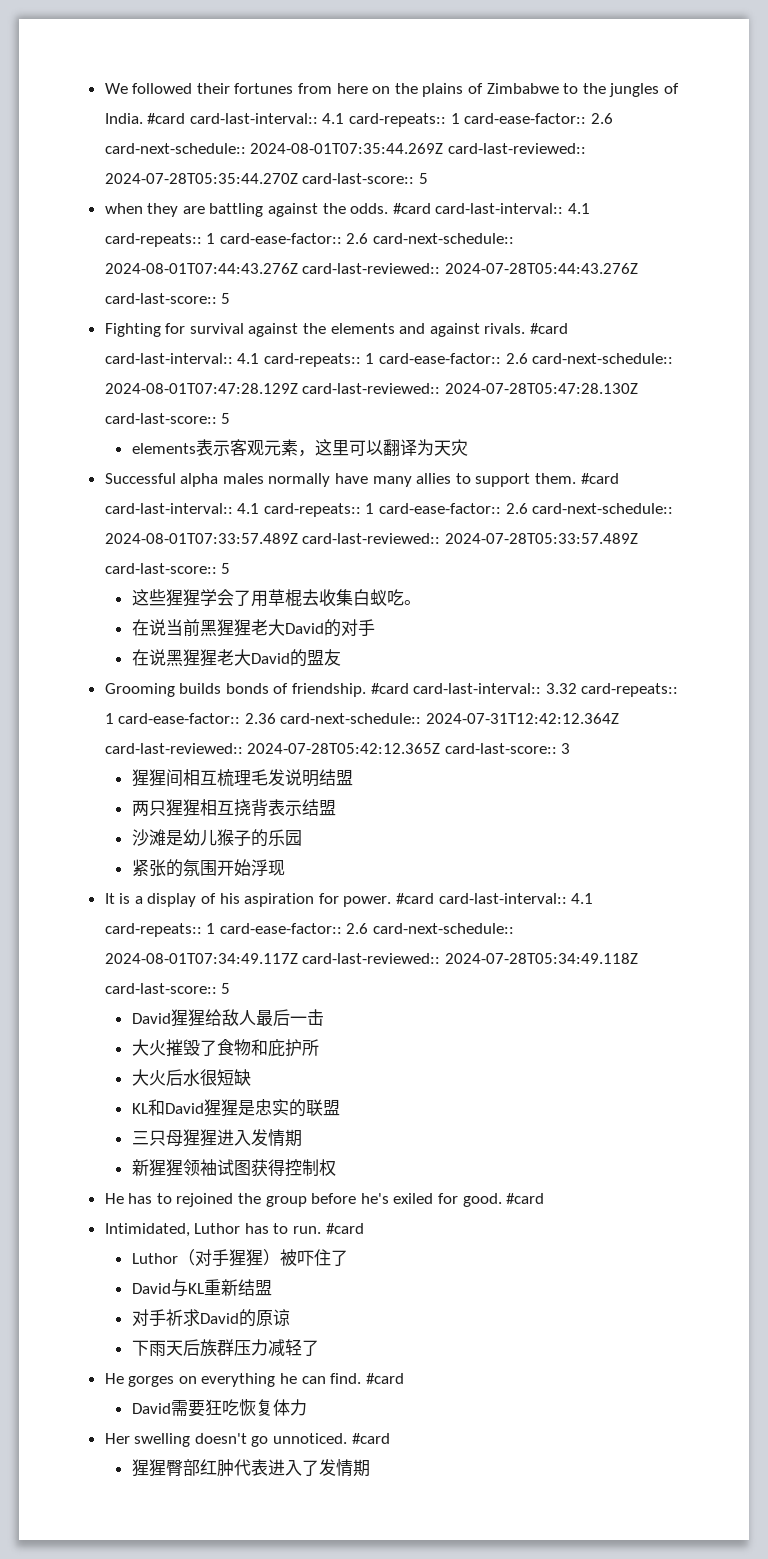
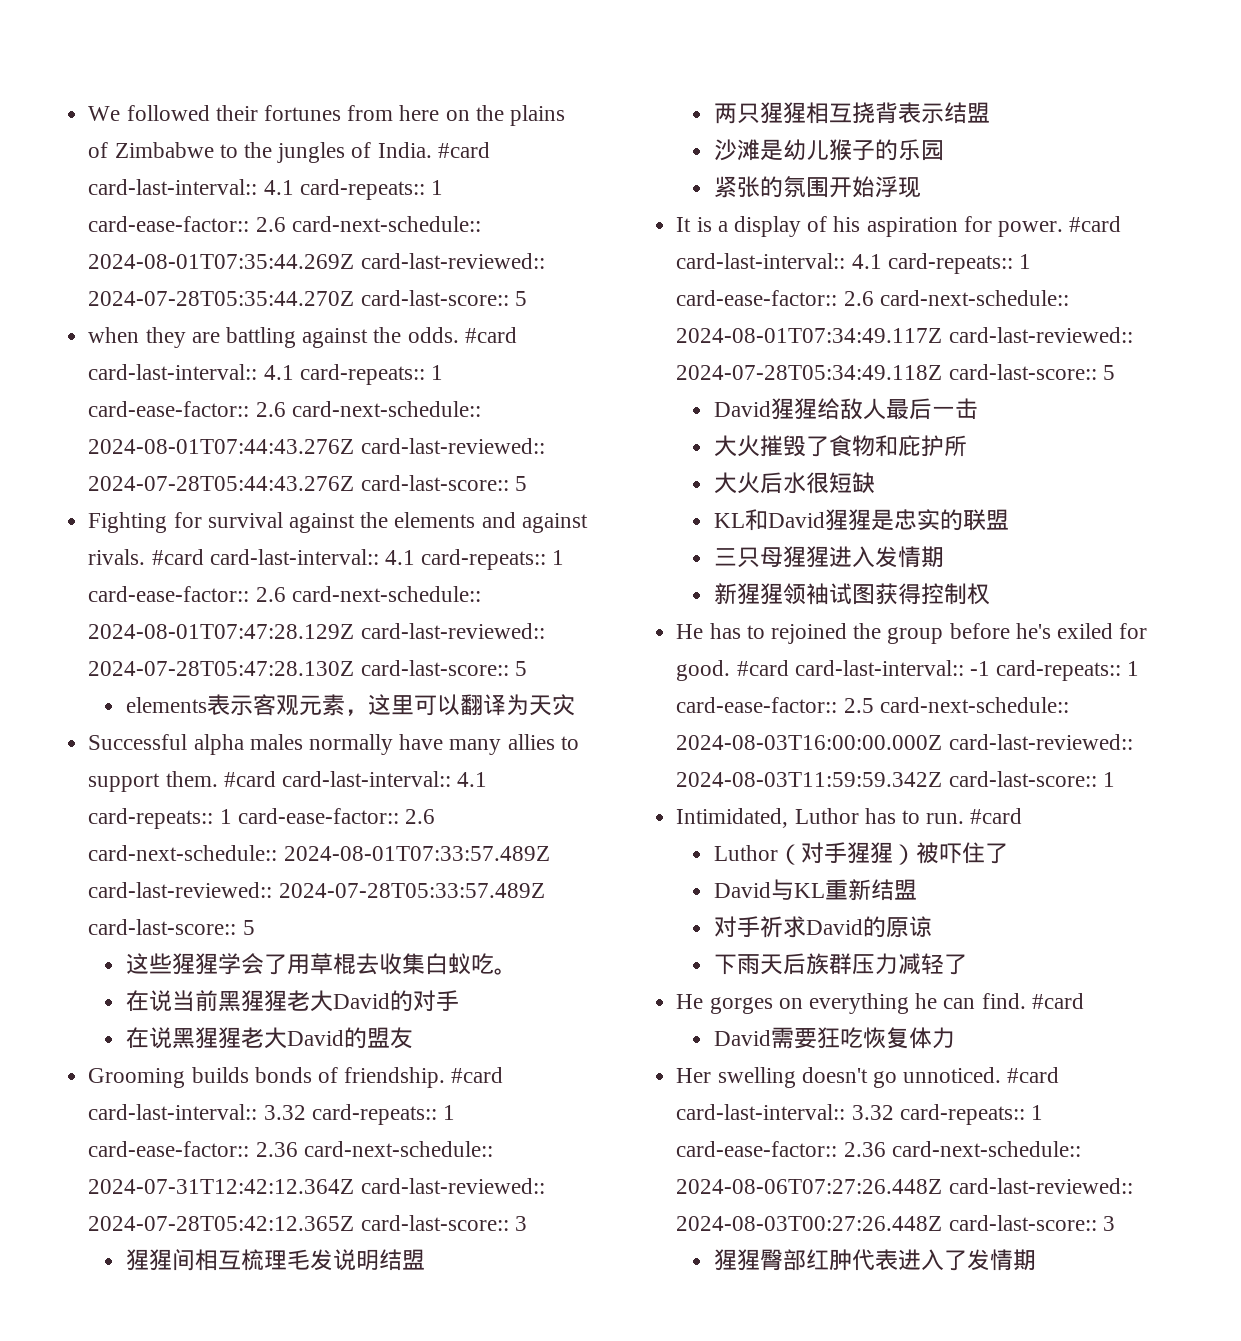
(545, 1198) none -> [794,660,1140,681] [676,697,1069,713] [676,734,1133,750] [676,771,1115,787] card-last-interval:: -1 card-repeats:: 1 card-ease-factor:: 2.5 card-next-schedule:: 2024-08-03T16:00:00.000Z card-last-reviewed:: 2024-08-03T11:59:59.342Z card-last-score:: 1
(390, 1438) none -> [676,1104,1043,1125] [676,1141,1081,1157] [676,1178,1133,1194] [676,1215,1115,1231] card-last-interval:: 3.32 card-repeats:: 1 card-ease-factor:: 2.36 card-next-schedule:: 2024-08-06T07:27:26.448Z card-last-reviewed:: 2024-08-03T00:27:26.448Z card-last-score:: 3

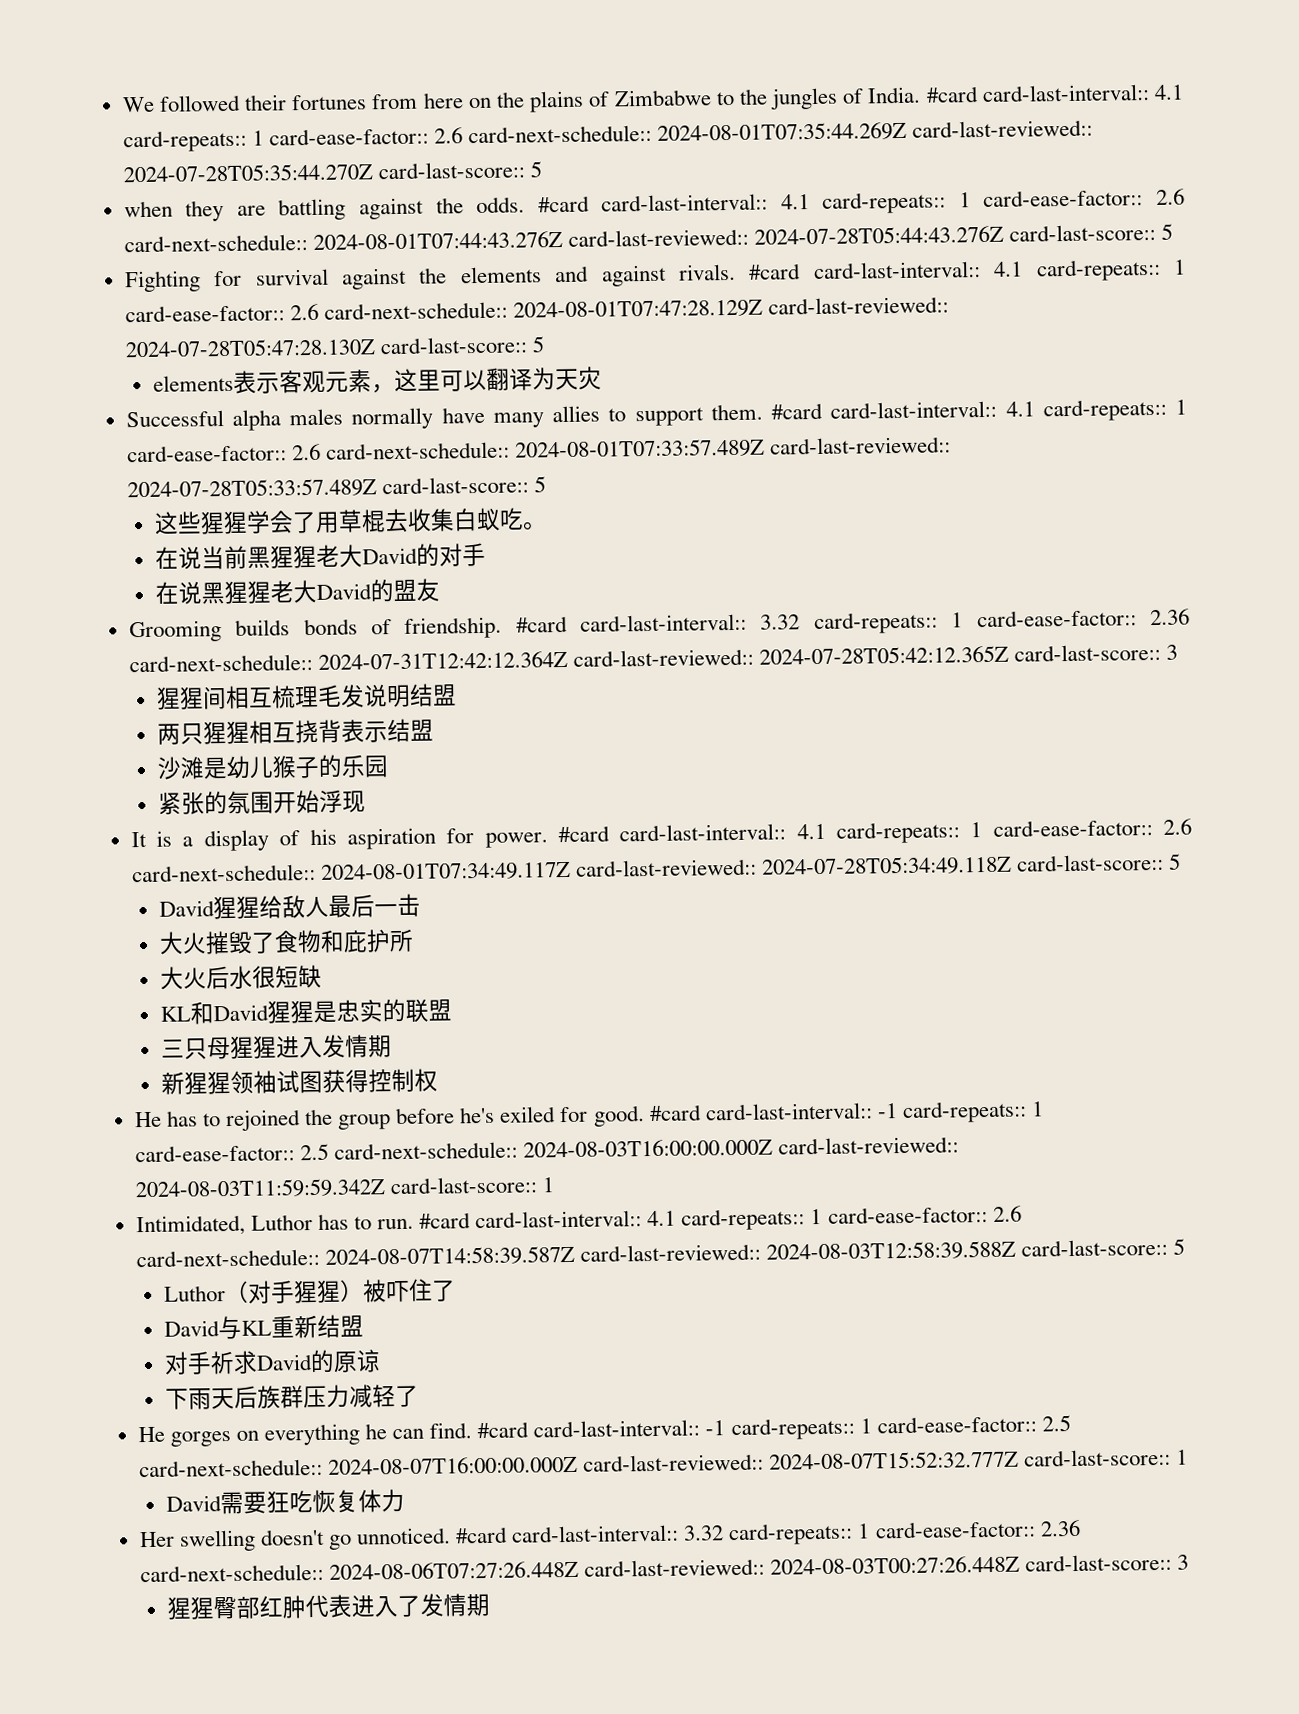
(1023, 816) none -> [475,1205,1022,1231] [135,1238,1186,1268] card-last-interval:: 4.1 card-repeats:: 1 card-ease-factor:: 2.6 card-next-schedule:: 2024-08-07T14:58:39.587Z card-last-reviewed:: 2024-08-03T12:58:39.588Z card-last-score:: 5
(1084, 1001) none -> [533,1415,1071,1441] [138,1448,1189,1478] card-last-interval:: -1 card-repeats:: 1 card-ease-factor:: 2.5 card-next-schedule:: 2024-08-07T16:00:00.000Z card-last-reviewed:: 2024-08-07T15:52:32.777Z card-last-score:: 1

